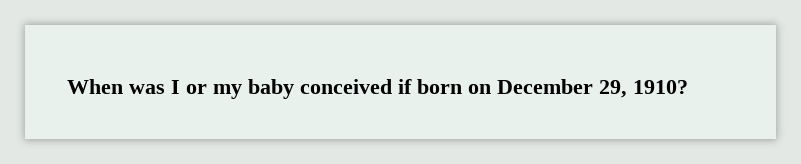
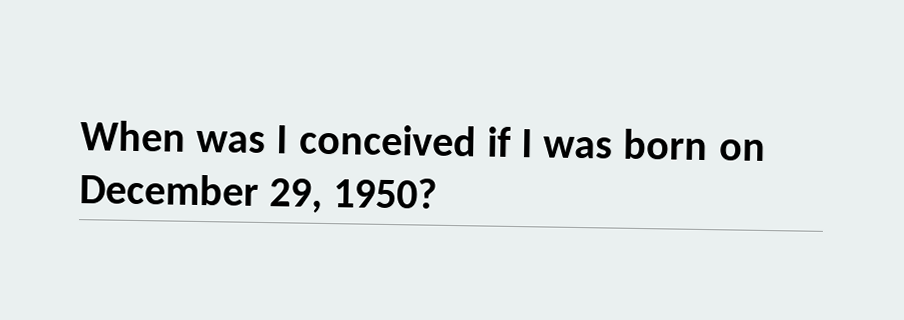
[186,79,412,99] or my baby conceived if -> [298,123,614,159] conceived if I was
[633,80,688,94] 1910? -> [333,177,438,209] 1950?

